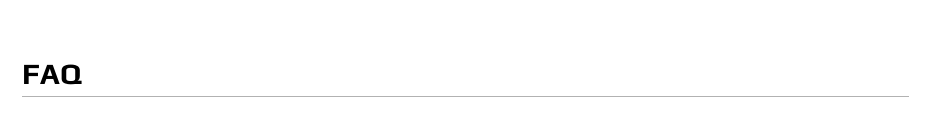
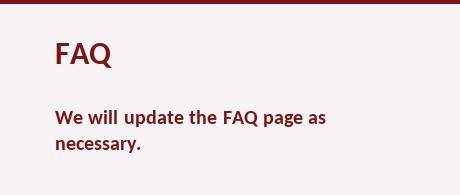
[22,64,82,85] FAQ -> [55,43,112,68] [55,110,327,127] [55,140,141,153] FAQ // We will update the FAQ page as necessary.

